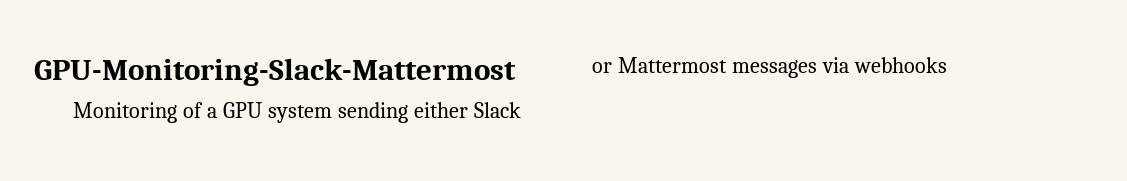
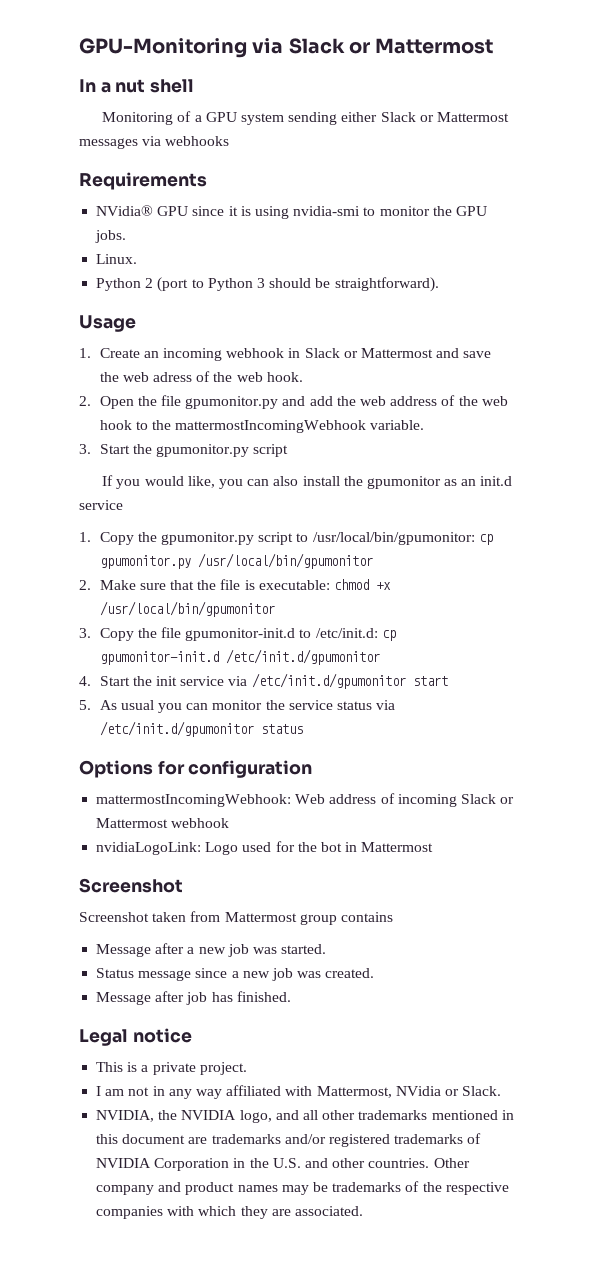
[34,58,516,86] GPU-Monitoring-Slack-Mattermost -> [79,38,494,58] [79,79,195,93] GPU-Monitoring via Slack or Mattermost // In a nut shell
(947, 65) none -> [79,172,207,190] [96,205,487,219] [95,230,127,243] [96,254,138,264] [96,277,439,292] [79,315,136,332] [79,348,492,361] [99,371,303,382] [79,395,508,409] [99,420,425,433] [79,444,289,457] [102,475,513,489] [79,500,123,510] [79,532,493,545] [99,553,373,569] [79,579,391,590] [99,601,275,617] [79,627,396,641] [99,649,380,665] [79,673,448,689] [79,700,396,713] [99,721,303,737] [79,760,313,778] [96,793,515,807] [96,818,230,828] [96,841,434,855] [79,878,183,893] [79,911,393,925] [96,943,327,957] [96,968,375,981] [96,991,291,1005] [79,1028,192,1046] [96,1062,247,1075] [96,1085,502,1099] [96,1110,514,1123] [96,1133,482,1147] [96,1158,470,1171] [96,1181,509,1195] [96,1206,363,1219] // Requirements // NVidia® GPU since it is using nvidia-smi to monitor the GPU jobs. // Linux. // Python 2 (port to Python 3 should be straightforward). // Usage // 1. Create an incoming webhook in Slack or Mattermost and save the web adress of the web hook. // 2. Open the file gpumonitor.py and add the web address of the web hook to the mattermostIncomingWebhook variable. // 3. Start the gpumonitor.py script // If you would like, you can also install the gpumonitor as an init.d service // 1. Copy the gpumonitor.py script to /usr/local/bin/gpumonitor: cp gpumonitor.py /usr/local/bin/gpumonitor // 2. Make sure that the file is executable: chmod +x /usr/local/bin/gpumonitor // 3. Copy the file gpumonitor-init.d to /etc/init.d: cp gpumonitor-init.d /etc/init.d/gpumonitor // 4. Start the init service via /etc/init.d/gpumonitor start // 5. As usual you can monitor the service status via /etc/init.d/gpumonitor status // Options for configuration // mattermostIncomingWebhook: Web address of incoming Slack or Mattermost webhook // nvidiaLogoLink: Logo used for the bot in Mattermost // Screenshot // Screenshot taken from Mattermost group contains // Message after a new job was started. // Status message since a new job was created. // Message after job has finished. // Legal notice // This is a private project. // I am not in any way affiliated with Mattermost, NVidia or Slack. // NVIDIA, the NVIDIA logo, and all other trademarks mentioned in this document are trademarks and/or registered trademarks of NVIDIA Corporation in the U.S. and other countries. Other company and product names may be trademarks of the respective companies with which they are associated.

